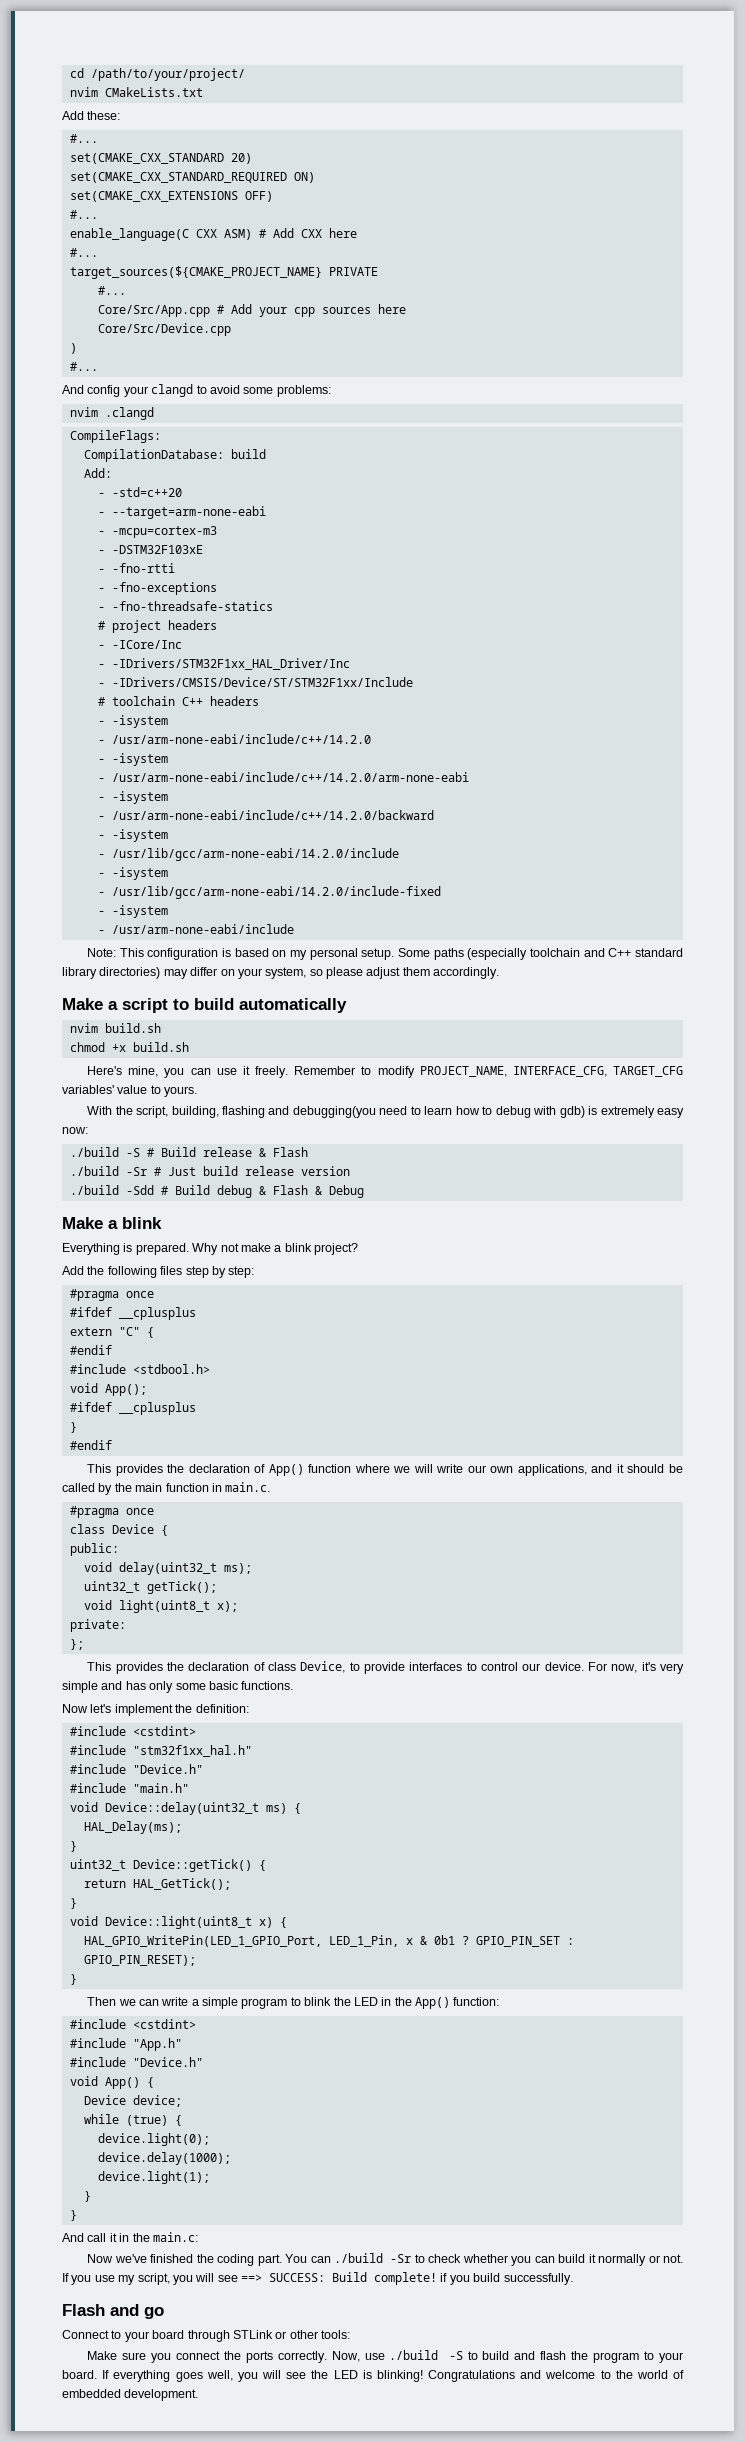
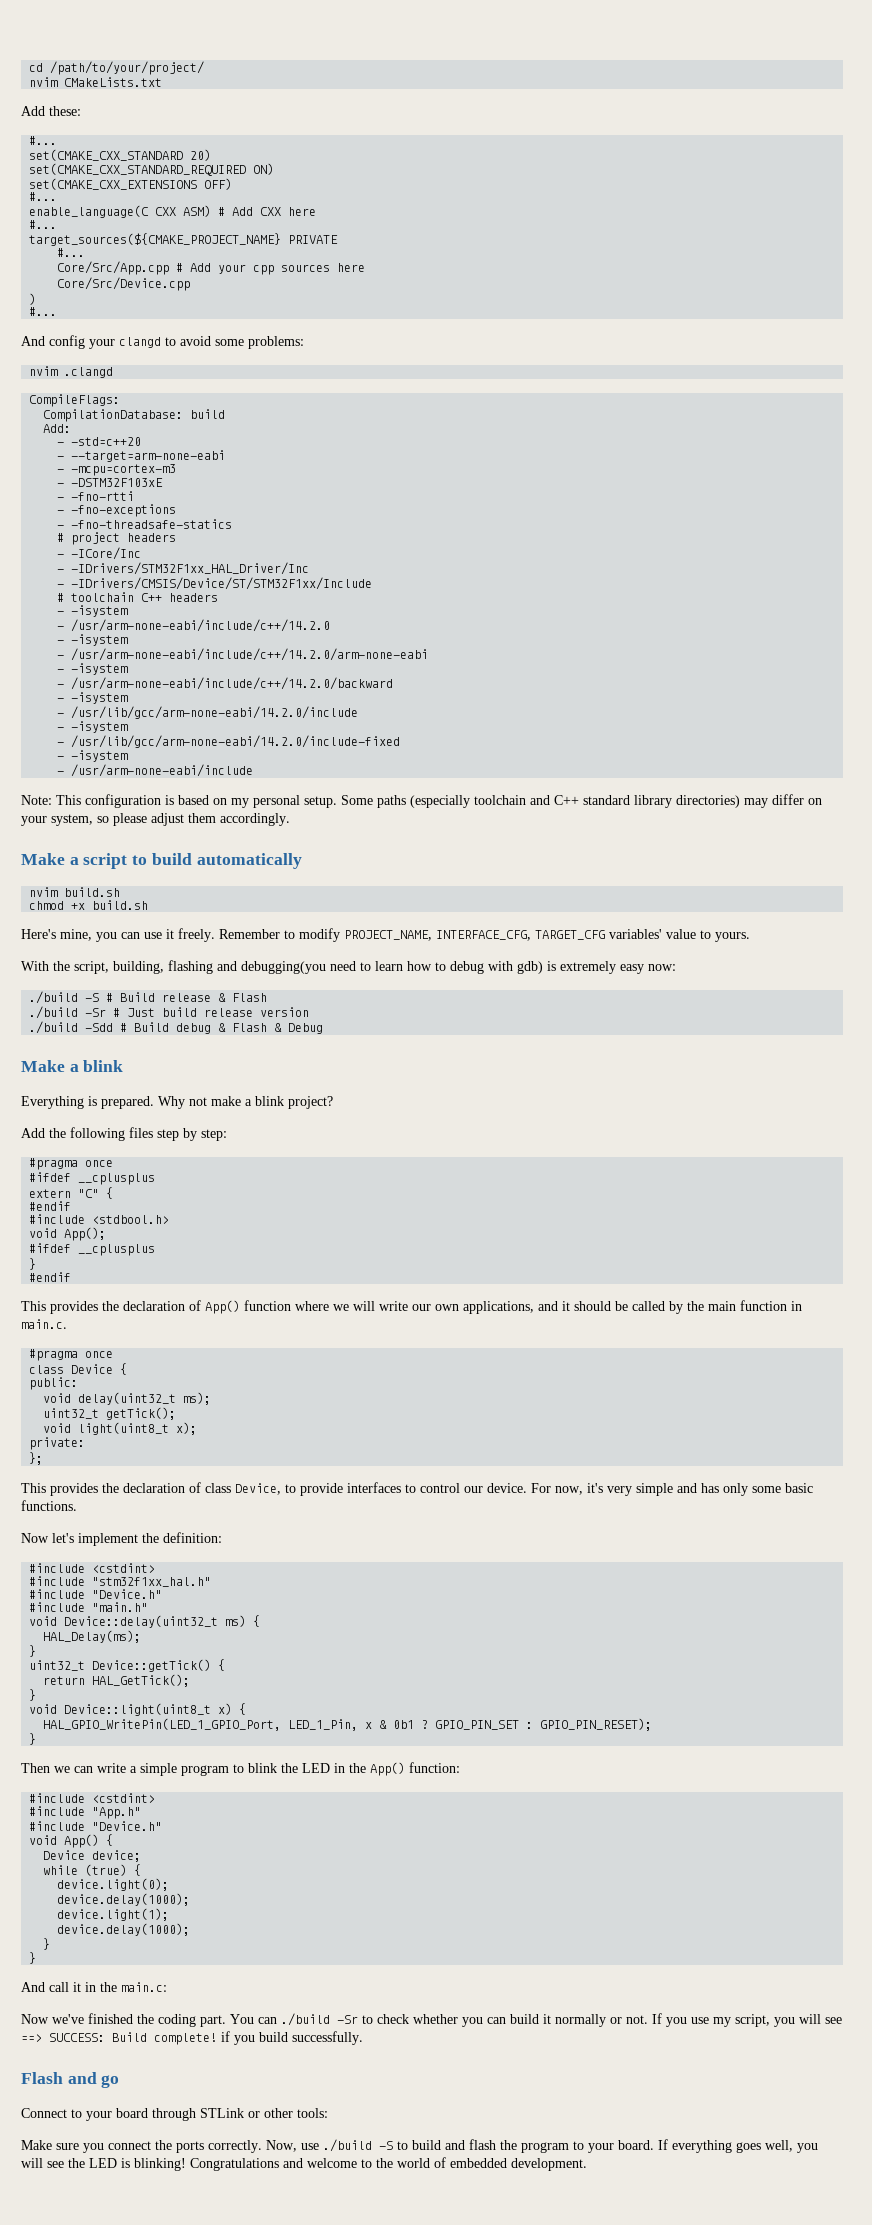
(210, 2177) none -> [57,1923,191,1936] // device.delay(1000);

